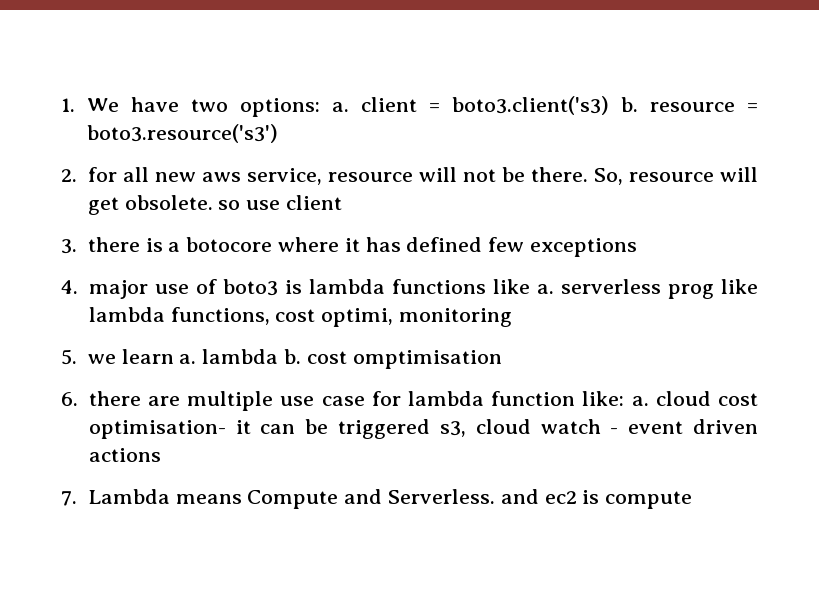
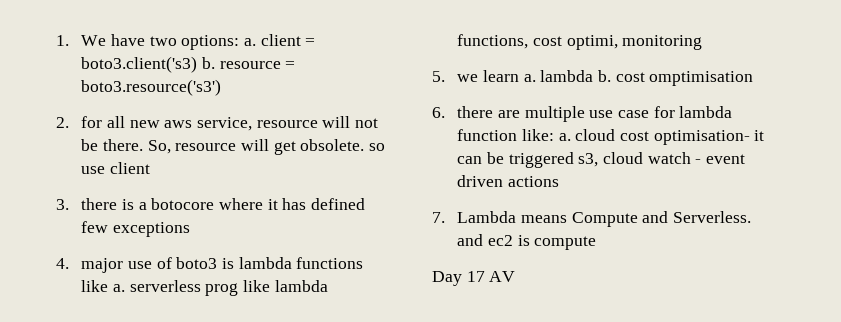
(693, 500) none -> [432,271,516,286] // Day 17 AV

